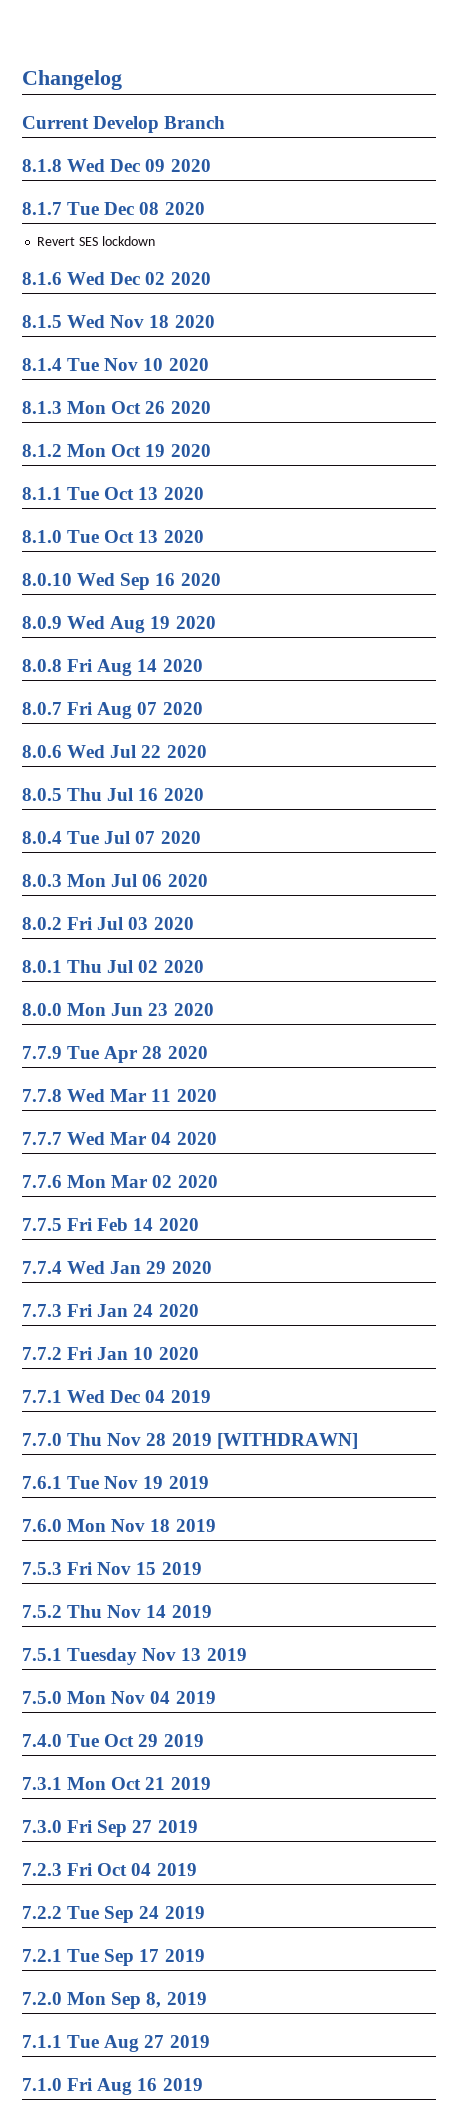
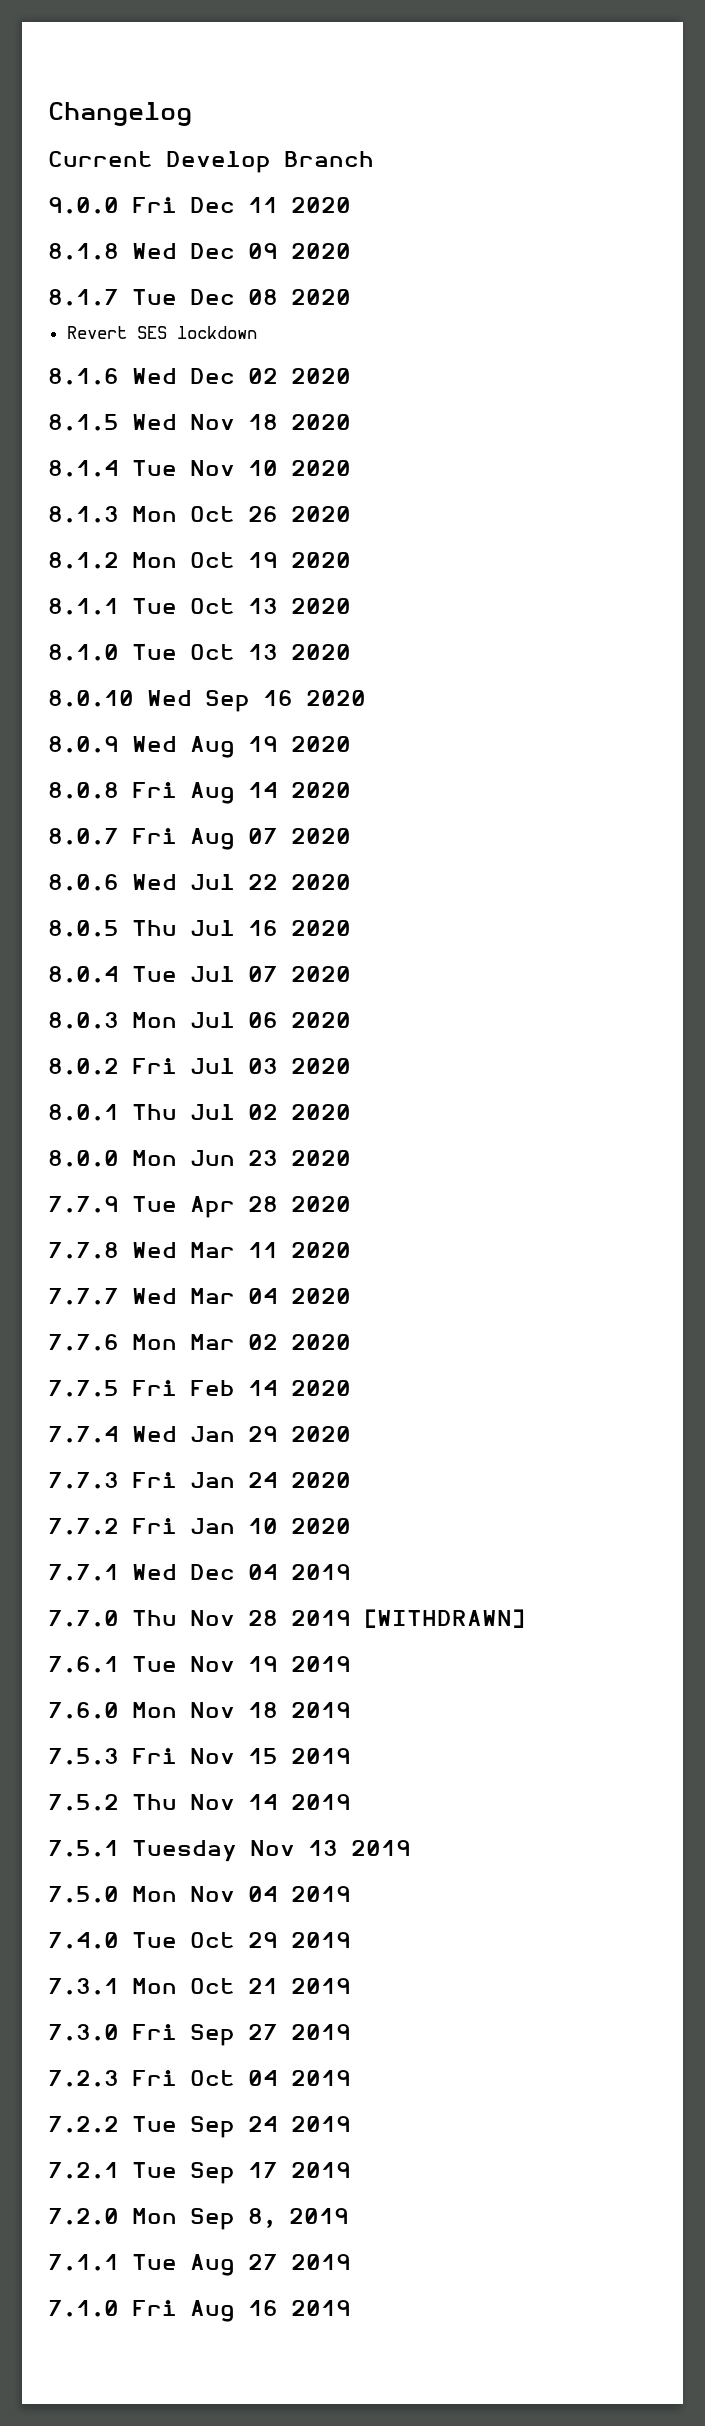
(226, 122) none -> [48,197,351,214] // 9.0.0 Fri Dec 11 2020

